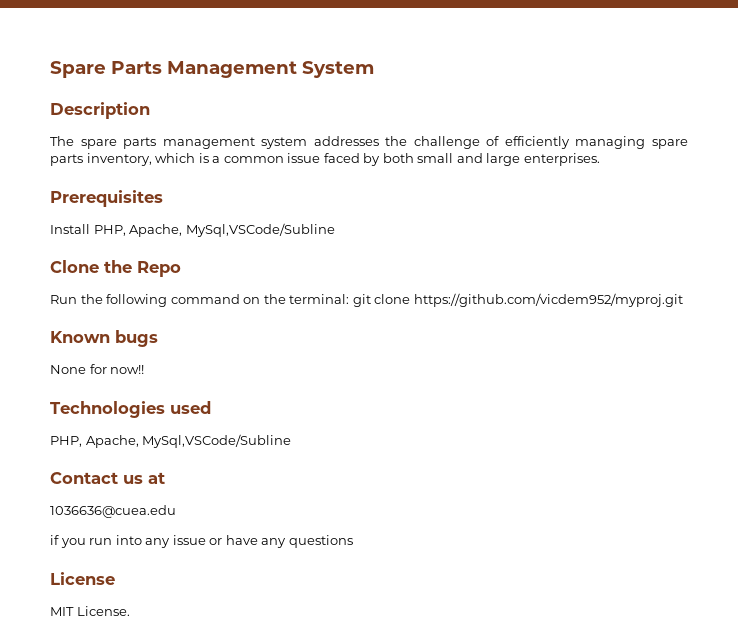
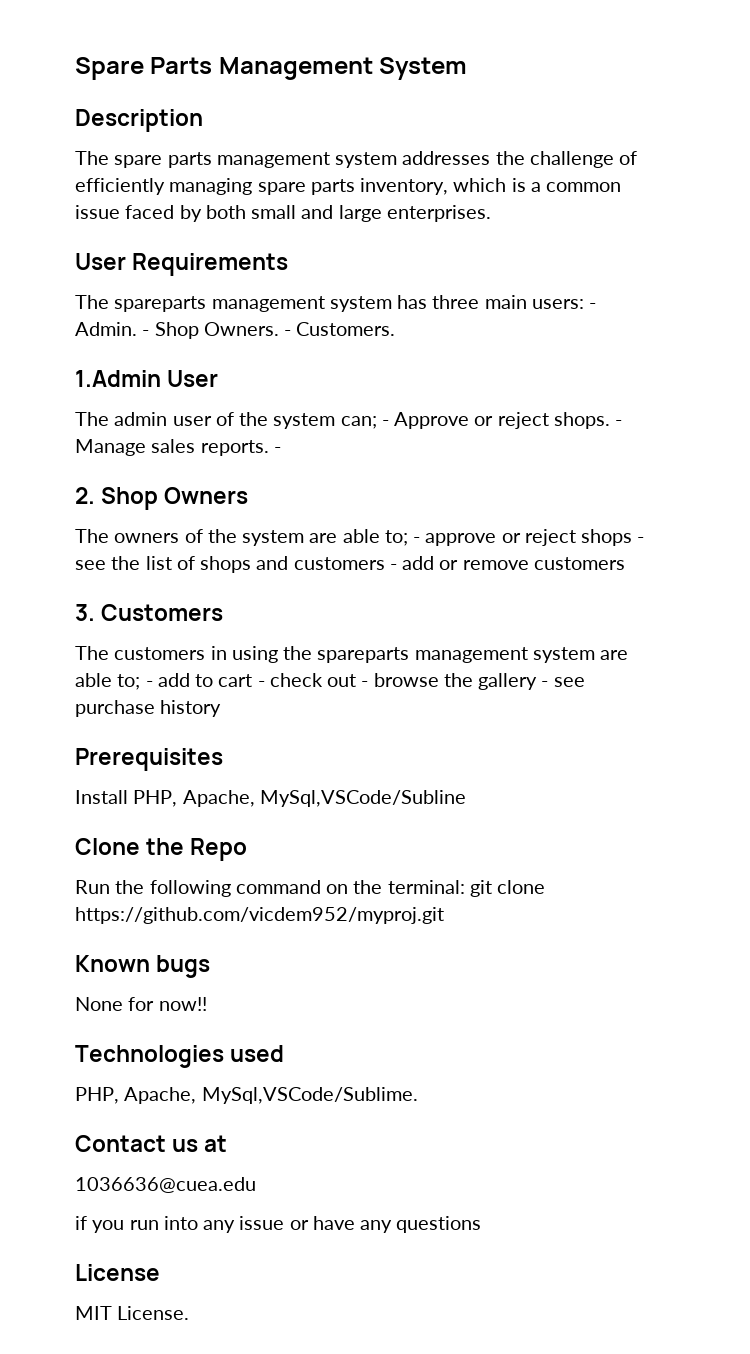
(600, 159) none -> [75,253,289,276] [75,295,597,312] [75,322,396,339] [75,370,219,387] [75,412,623,429] [75,439,281,456] [75,487,249,510] [75,529,645,546] [75,556,625,573] [75,604,224,621] [75,646,629,663] [75,673,585,690] [75,700,222,717] // User Requirements // The spareparts management system has three main users: - Admin. - Shop Owners. - Customers. // 1.Admin User // The admin user of the system can; - Approve or reject shops. - Manage sales reports. - // 2. Shop Owners // The owners of the system are able to; - approve or reject shops - see the list of shops and customers - add or remove customers // 3. Customers // The customers in using the spareparts management system are able to; - add to cart - check out - browse the gallery - see purchase history
[142,434,292,448] MySql,VSCode/Subline -> [201,1087,418,1104] MySql,VSCode/Sublime.

